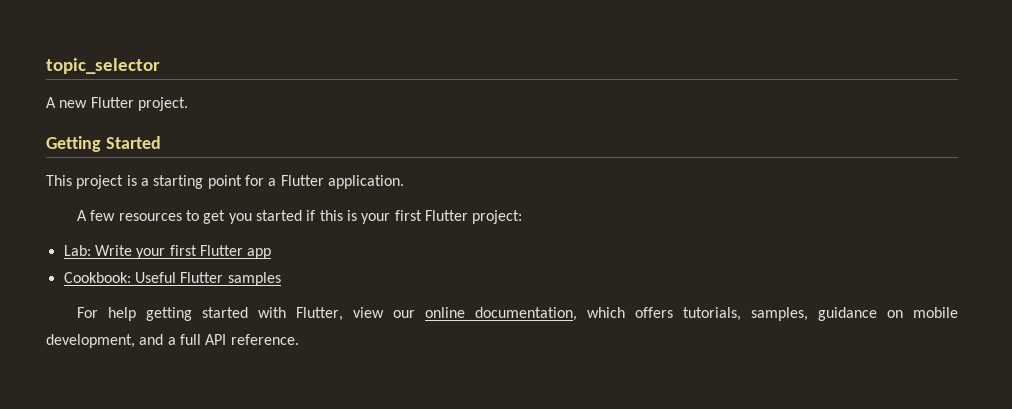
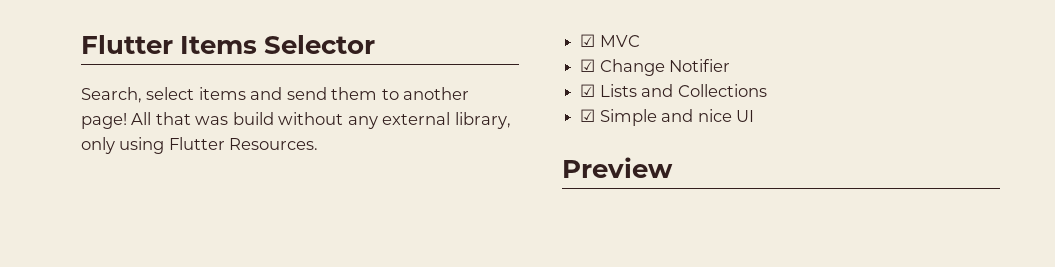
[46,58,160,74] [46,97,188,111] [46,136,161,152] [46,175,404,189] [77,210,523,224] [63,245,272,259] [63,272,281,286] [77,307,959,321] [46,334,299,348] topic_selector // A new Flutter project. // Getting Started // This project is a starting point for a Flutter application. // A few resources to get you started if this is your first Flutter project: // Lab: Write your first Flutter app // Cookbook: Useful Flutter samples // For help getting started with Flutter, view our online documentation, which offers tutorials, samples, guidance on mobile development, and a full API reference. -> [81,35,376,54] [81,87,470,103] [81,112,511,129] [81,137,319,154] [580,34,640,47] [580,59,731,76] [580,84,767,97] [580,109,754,126] [562,157,673,178] Flutter Items Selector // Search, select items and send them to another page! All that was build without any external library, only using Flutter Resources. // ☑ MVC // ☑ Change Notifier // ☑ Lists and Collections // ☑ Simple and nice UI // Preview

